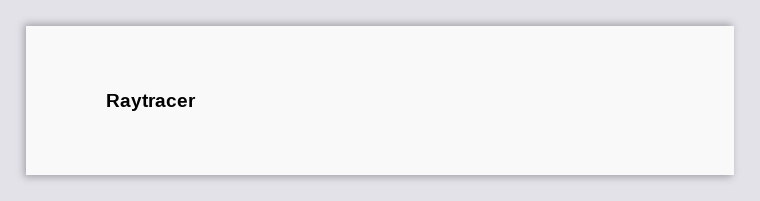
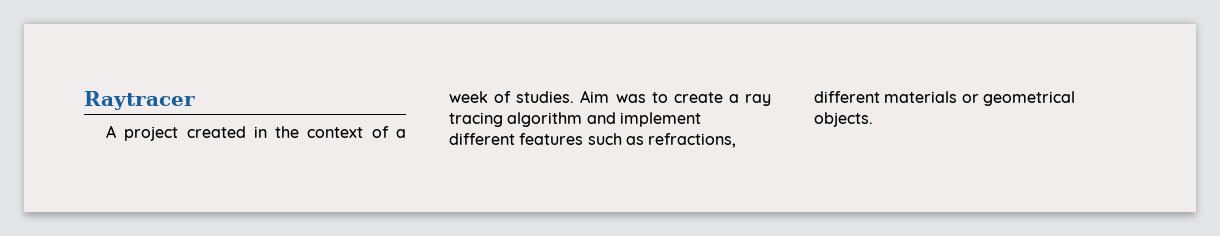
(196, 102) none -> [106,125,406,141] [449,90,771,106] [449,112,701,127] [449,133,737,148] [814,91,1075,106] [814,112,873,127] // A project created in the context of a week of studies. Aim was to create a ray tracing algorithm and implement different features such as refractions, different materials or geometrical objects.

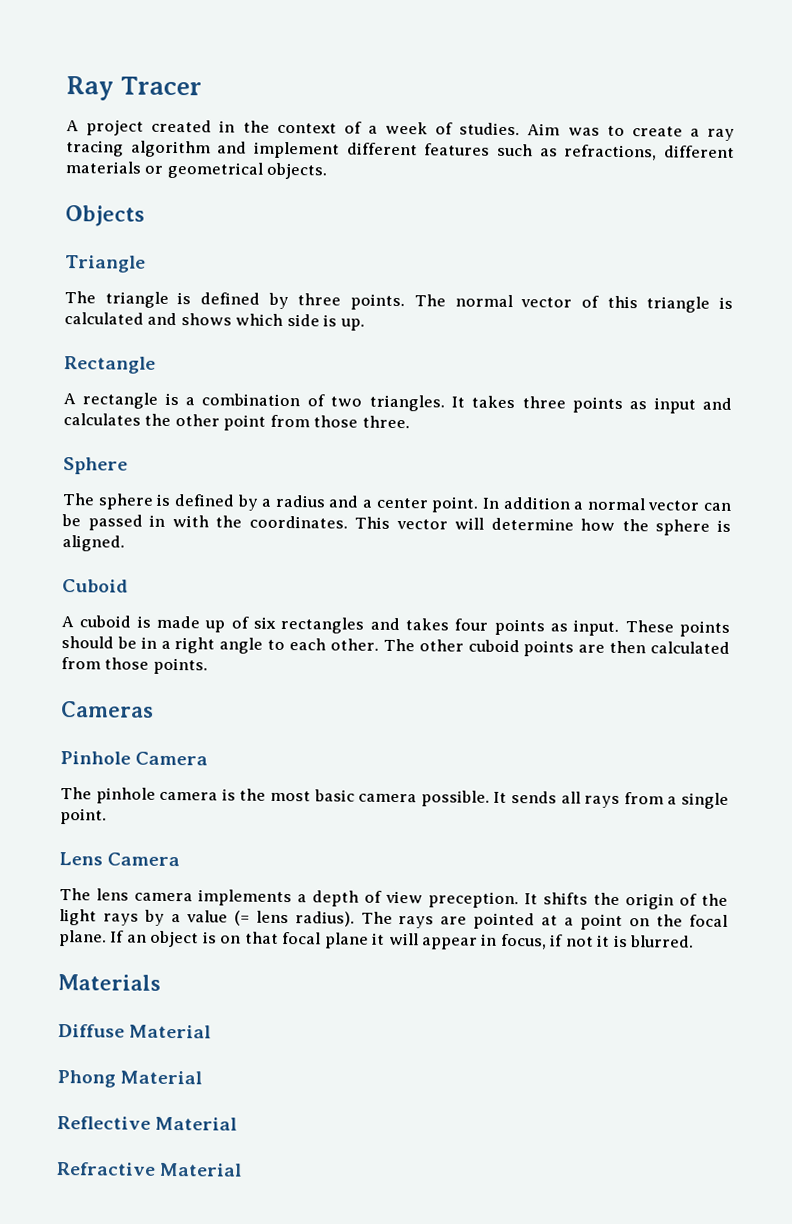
[84,91,195,110] Raytracer -> [66,76,203,101] Ray Tracer
(873, 119) none -> [65,205,145,227] [65,255,146,273] [64,291,734,313] [64,312,365,331] [64,356,156,374] [63,392,732,414] [63,413,410,431] [63,457,128,475] [62,493,731,513] [61,514,732,536] [62,535,125,552] [62,579,128,593] [61,615,730,637] [61,636,731,657] [61,657,208,675] [61,701,154,718] [60,751,209,766] [60,787,730,809] [60,808,107,825] [59,852,181,867] [59,888,728,910] [59,909,729,931] [59,930,695,950] [58,974,161,991] [58,1024,212,1039] [57,1070,203,1088] [57,1116,238,1131] [56,1162,243,1177] // Objects // Triangle // The triangle is defined by three points. The normal vector of this triangle is calculated and shows which side is up. // Rectangle // A rectangle is a combination of two triangles. It takes three points as input and calculates the other point from those three. // Sphere // The sphere is defined by a radius and a center point. In addition a normal vector can be passed in with the coordinates. This vector will determine how the sphere is aligned. // Cuboid // A cuboid is made up of six rectangles and takes four points as input. These points should be in a right angle to each other. The other cuboid points are then calculated from those points. // Cameras // Pinhole Camera // The pinhole camera is the most basic camera possible. It sends all rays from a single point. // Lens Camera // The lens camera implements a depth of view preception. It shifts the origin of the light rays by a value (= lens radius). The rays are pointed at a point on the focal plane. If an object is on that focal plane it will appear in focus, if not it is blurred. // Materials // Diffuse Material // Phong Material // Reflective Material // Refractive Material

